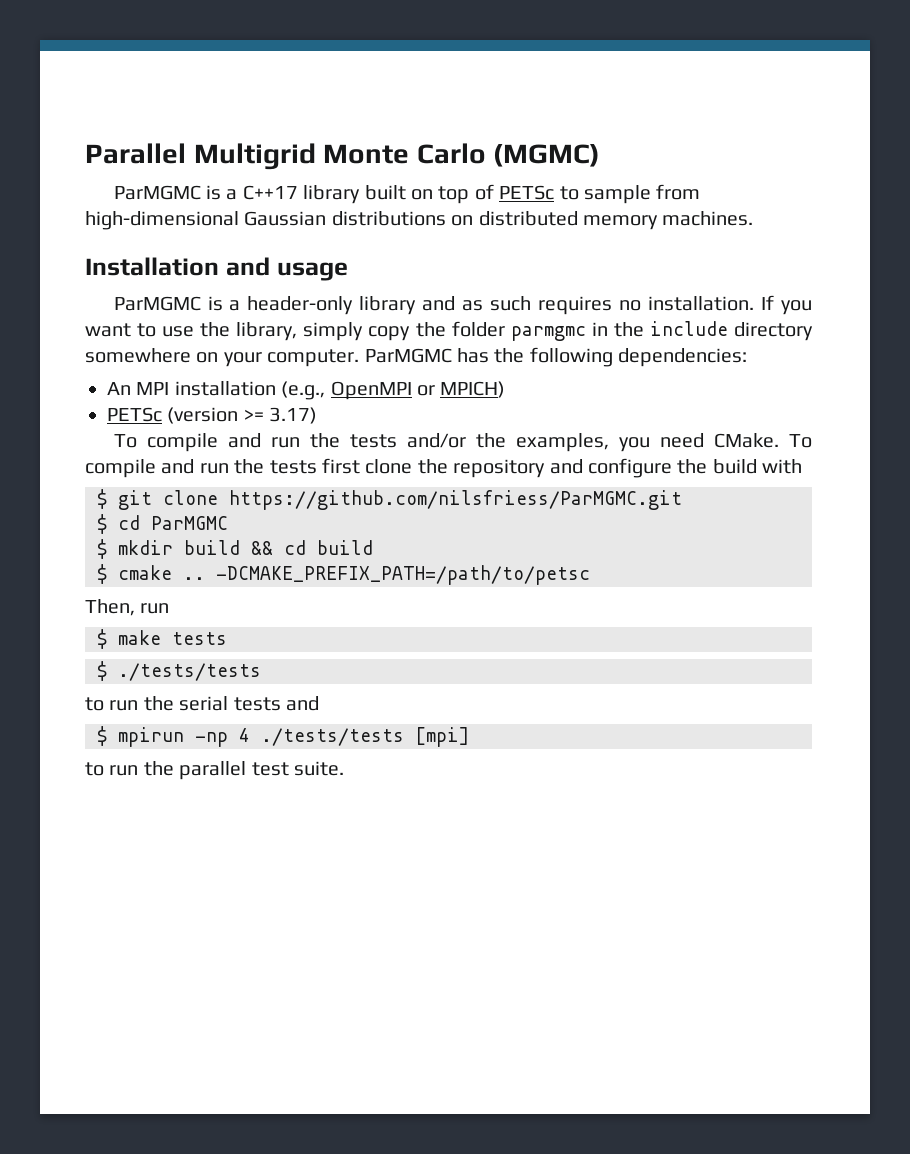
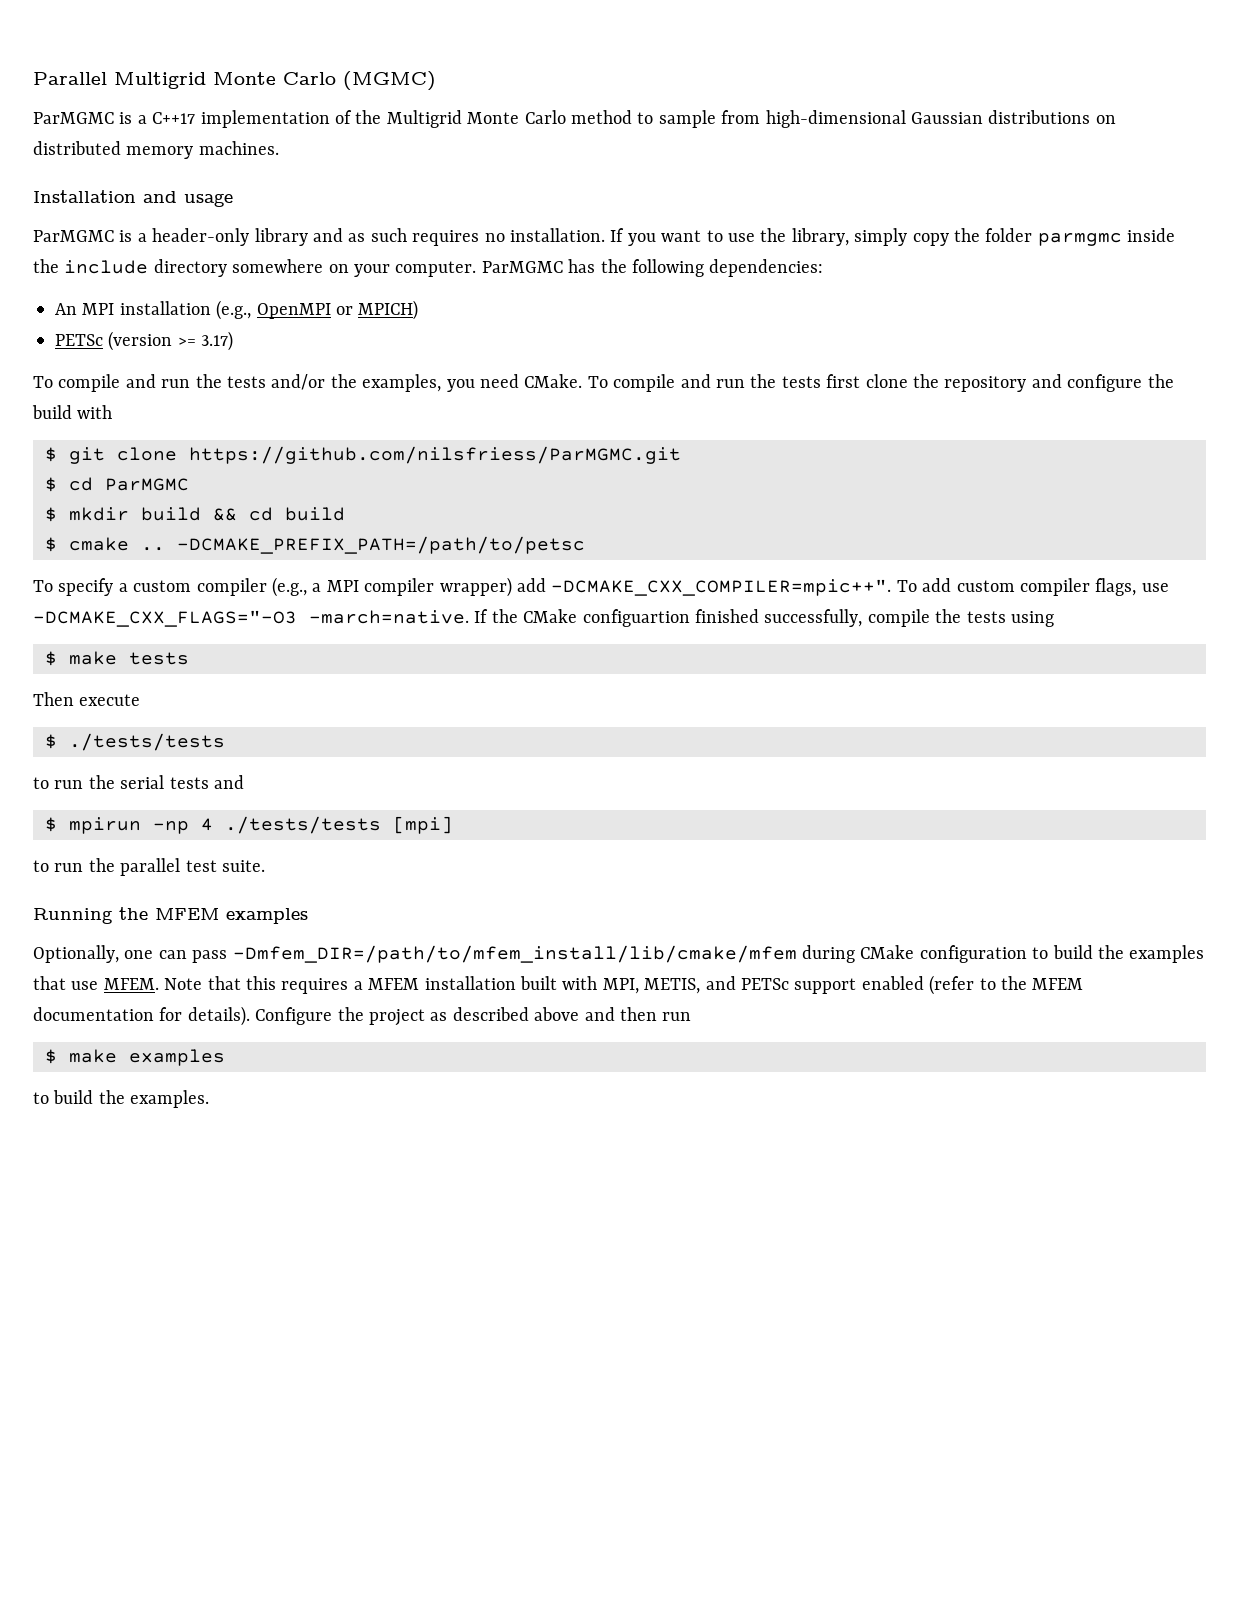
[303,184,555,204] library built on top of PETSc -> [200,110,632,128] implementation of the Multigrid Monte Carlo method
[591,322,608,336] in -> [1127,228,1176,242] inside
[85,599,170,616] Then, run -> [33,577,1169,597] [33,609,1054,627] To specify a custom compiler (e.g., a MPI compiler wrapper) add -DCMAKE_CXX_COMPILER=mpic++". To add custom compiler flags, use -DCMAKE_CXX_FLAGS="-O3 -march=native. If the CMake configuartion finished successfully, compile the tests using
(227, 638) none -> [33,692,141,706] // Then execute
(344, 768) none -> [33,907,308,924] [33,945,1205,963] [33,975,1084,995] [33,1006,692,1026] [45,1049,225,1066] [33,1090,210,1108] // Running the MFEM examples // Optionally, one can pass -Dmfem_DIR=/path/to/mfem_install/lib/cmake/mfem during CMake configuration to build the examples that use MFEM. Note that this requires a MFEM installation built with MPI, METIS, and PETSc support enabled (refer to the MFEM documentation for details). Configure the project as described above and then run // $ make examples // to build the examples.

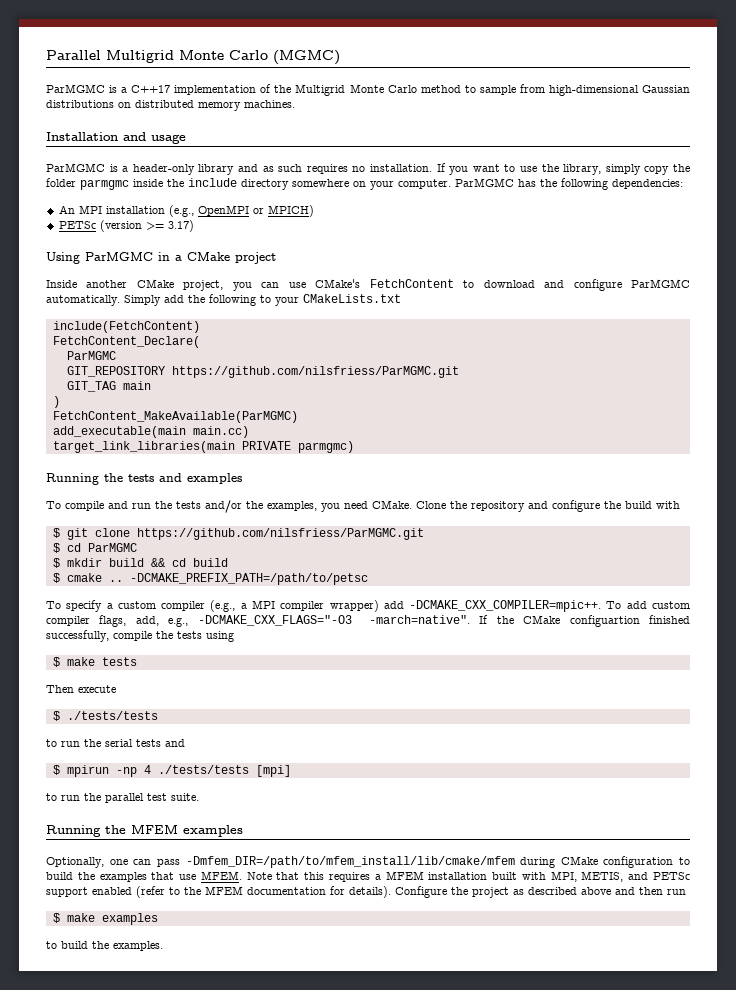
(234, 341) none -> [46,252,276,264] [46,279,690,291] [46,294,401,306] [52,321,200,333] [52,336,200,348] [66,351,116,360] [66,366,459,378] [66,381,151,392] [52,396,60,408] [52,411,298,423] [52,426,249,438] [52,441,354,453] [46,473,242,485] // Using ParMGMC in a CMake project // Inside another CMake project, you can use CMake's FetchContent to download and configure ParMGMC automatically. Simply add the following to your CMakeLists.txt // include(FetchContent) // FetchContent_Declare( // ParMGMC // GIT_REPOSITORY https://github.com/nilsfriess/ParMGMC.git // GIT_TAG main // ) // FetchContent_MakeAvailable(ParMGMC) // add_executable(main main.cc) // target_link_libraries(main PRIVATE parmgmc) // Running the tests and examples
[587,374,908,392] To compile and run the tests first clone -> [416,501,446,509] Clone
[551,579,892,596] -DCMAKE_CXX_COMPILER=mpic++". -> [409,600,602,612] -DCMAKE_CXX_COMPILER=mpic++.
[1141,583,1169,592] [33,610,469,627] use -DCMAKE_CXX_FLAGS="-O3 -march=native. -> [135,615,470,627] add, e.g., -DCMAKE_CXX_FLAGS="-O3 -march=native".

